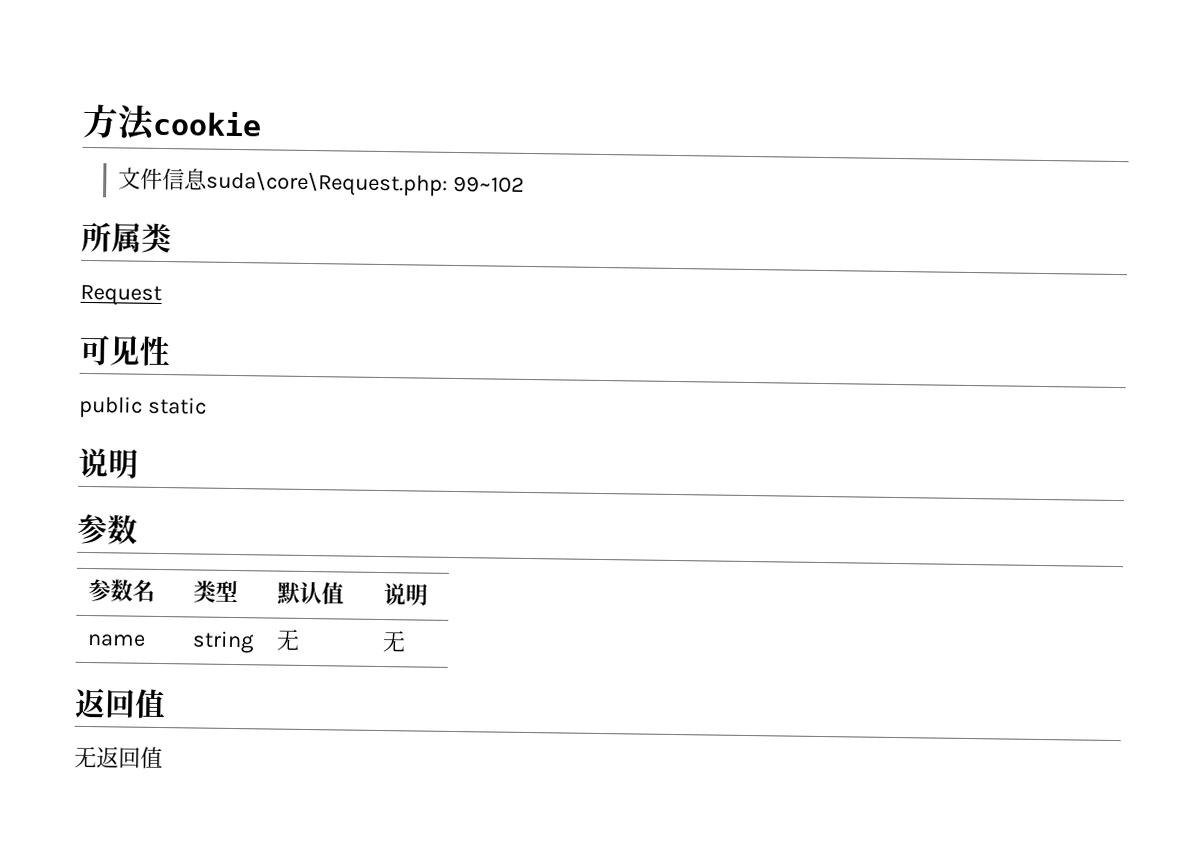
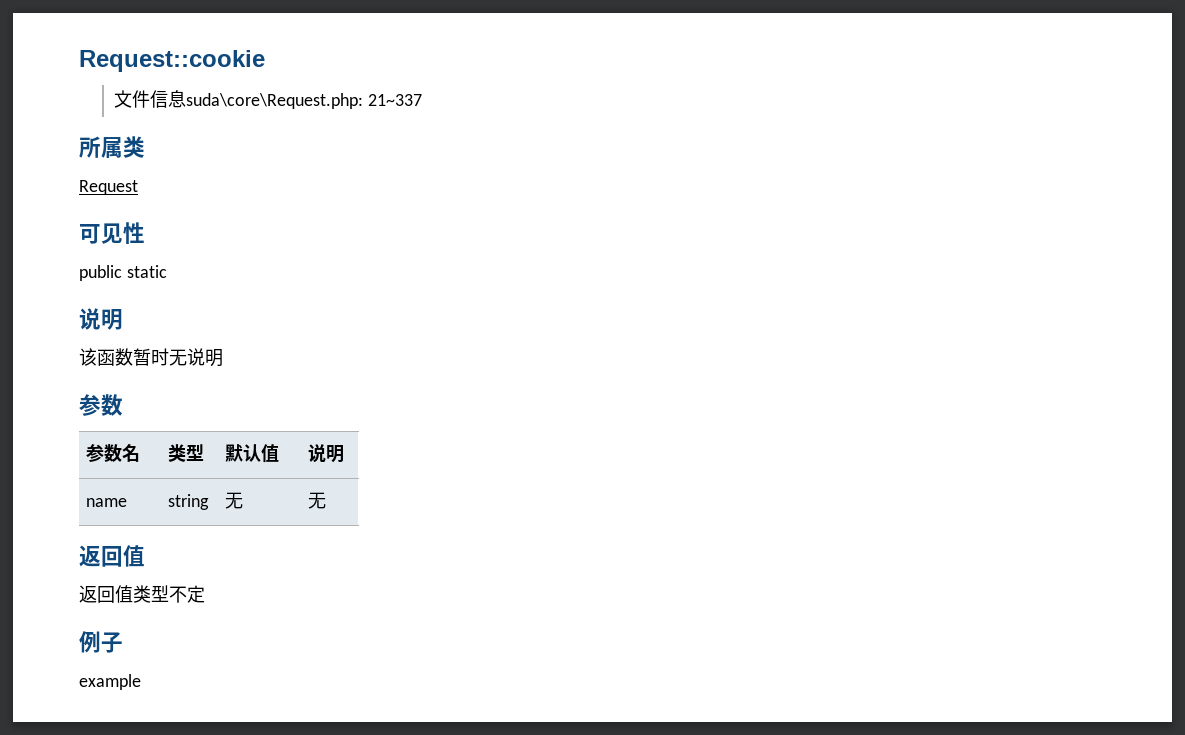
[82,103,262,141] 方法cookie -> [79,50,265,72] Request::cookie
[452,175,525,193] 99~102 -> [368,94,423,106] 21~337
(139, 463) none -> [79,348,223,367] // 该函数暂时无说明
[74,745,163,770] 无返回值 -> [79,585,205,603] [79,631,123,653] [79,674,141,690] 返回值类型不定 // 例子 // example

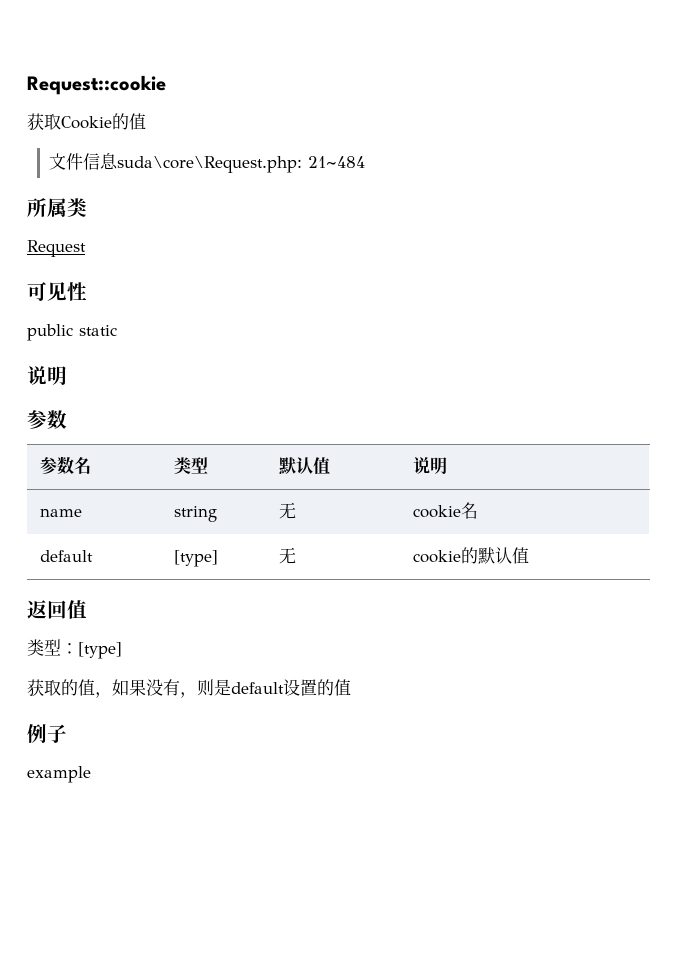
(265, 61) none -> [27,113,146,130] // 获取Cookie的值
[368,94,423,106] 21~337 -> [308,156,366,168] 21~484
[79,348,223,367] // 该函数暂时无说明 -> (67, 375) none
[308,492,327,509] [79,545,145,567] [79,585,205,603] 无 // 返回值 // 返回值类型不定 -> [412,502,478,519] [39,550,93,562] [173,550,218,567] [278,547,296,564] [412,547,529,564] [27,600,87,619] [27,639,122,659] [27,679,351,698] cookie名 // default | [type] | 无 | cookie的默认值 // 返回值 // 类型：[type] // 获取的值，如果没有，则是default设置的值

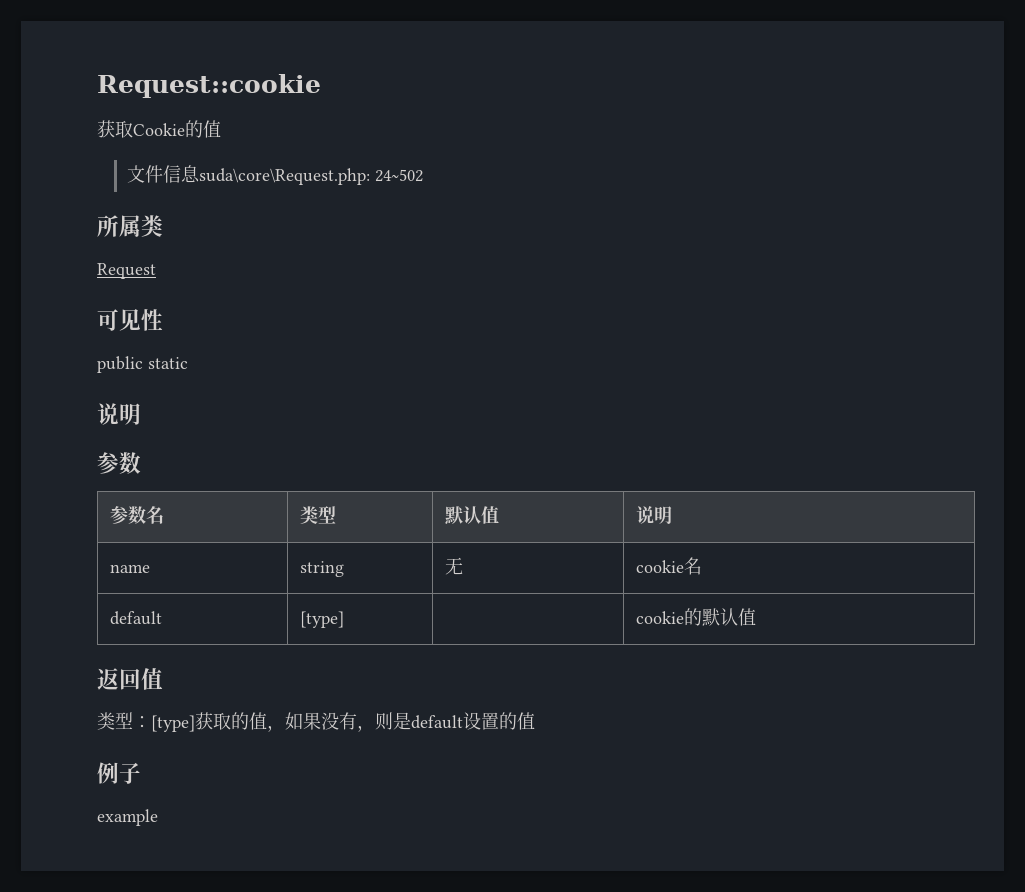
[308,156,366,168] 21~484 -> [374,169,423,182] 24~502
[278,547,296,564] 无 -> (345, 619) none
(122, 650) // -> (195, 723) none

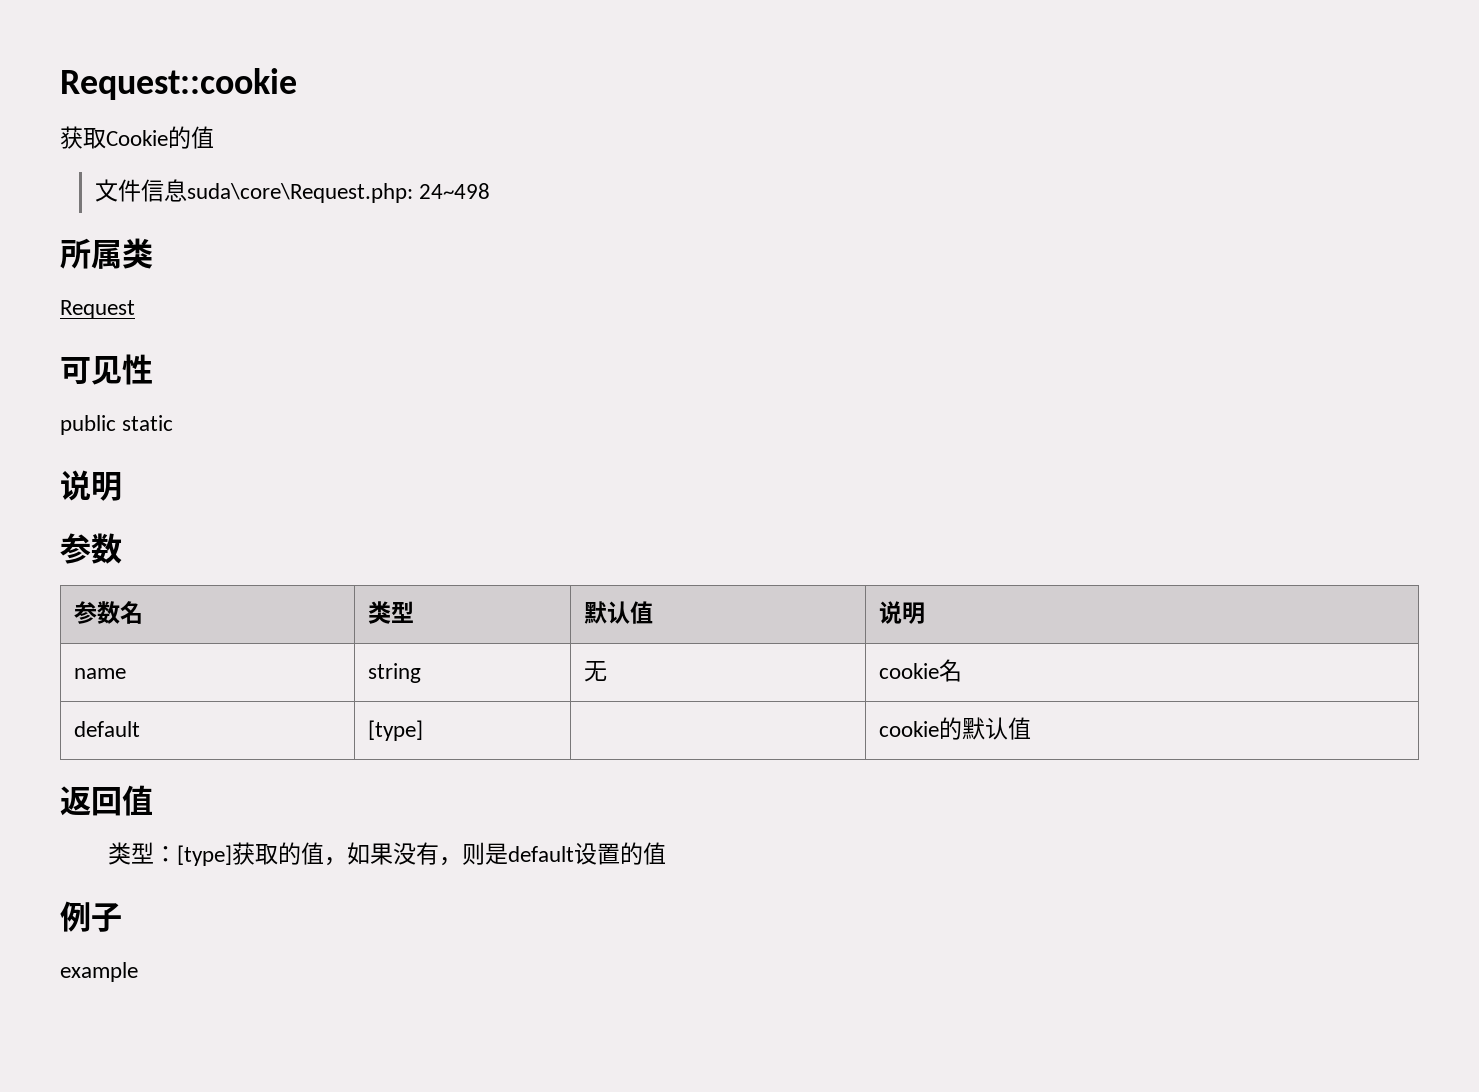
[374,169,423,182] 24~502 -> [419,183,491,199] 24~498

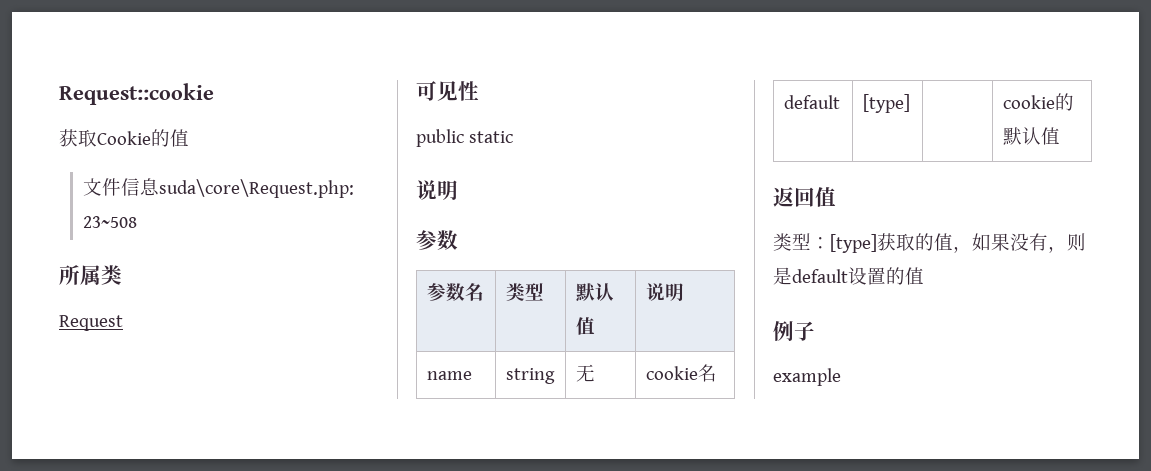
[419,183,491,199] 24~498 -> [82,216,137,228] 23~508

